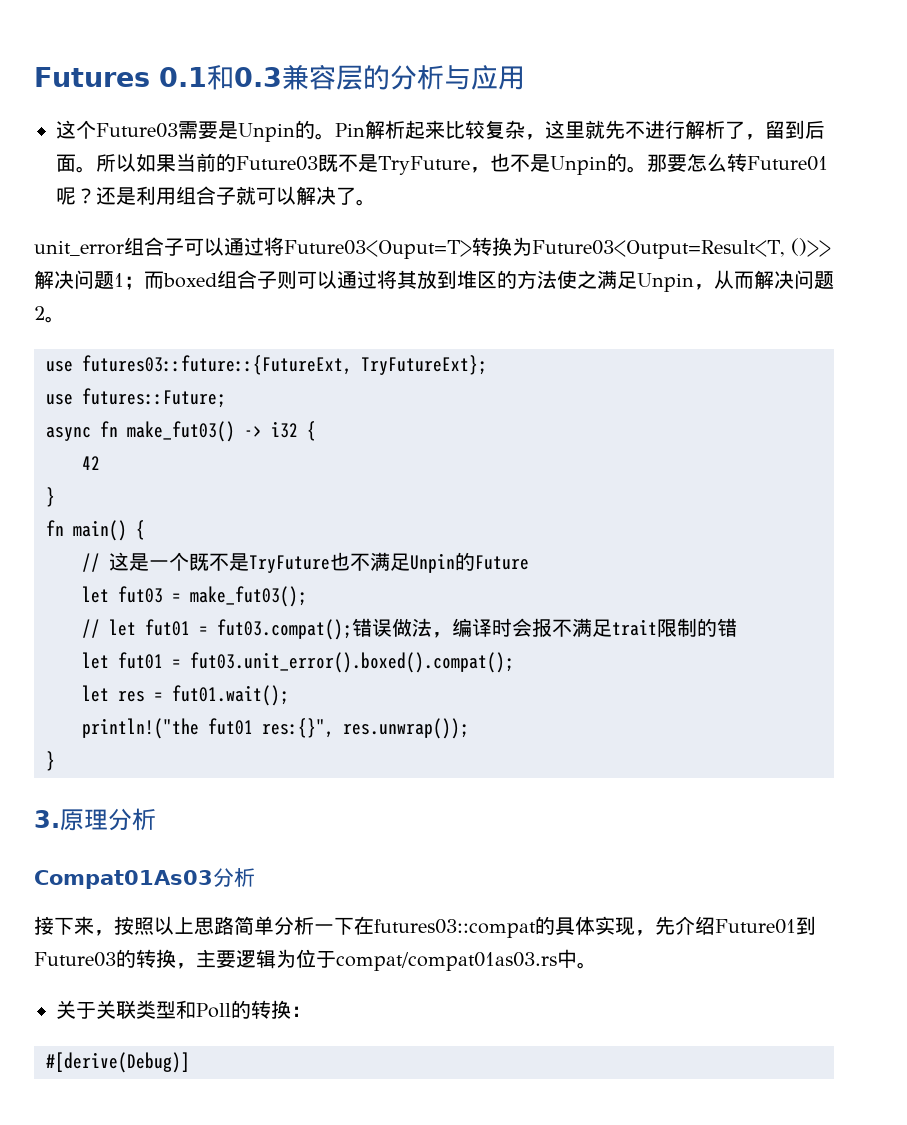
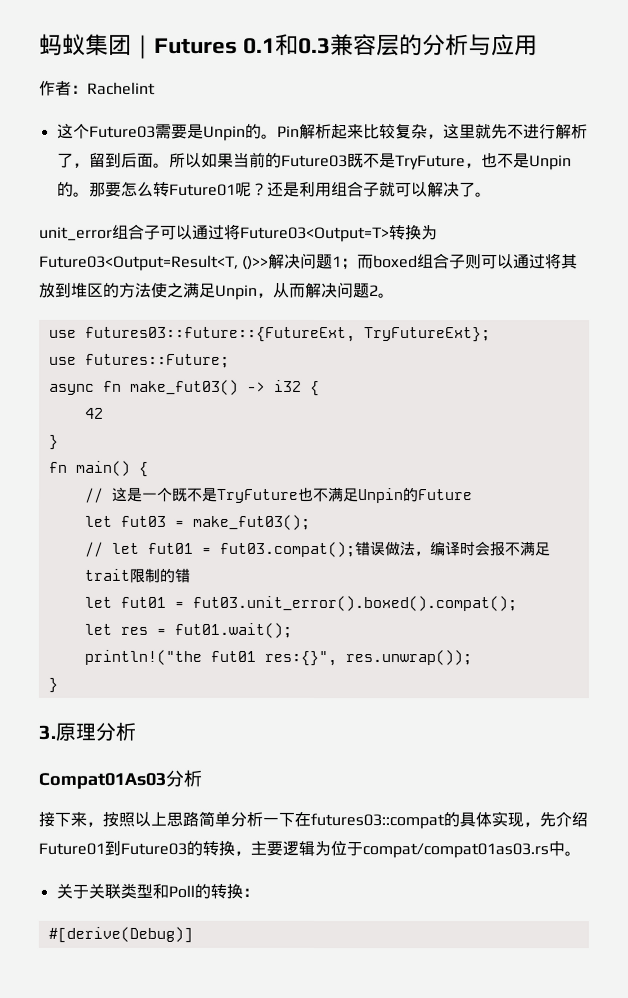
(34, 77) none -> [39,33,155,59] 蚂蚁集团｜
(525, 78) none -> [39,80,156,96] // 作者：Rachelint
[284,240,472,259] Future03<Ouput=T> -> [240,226,390,243] Future03<Output=T>

